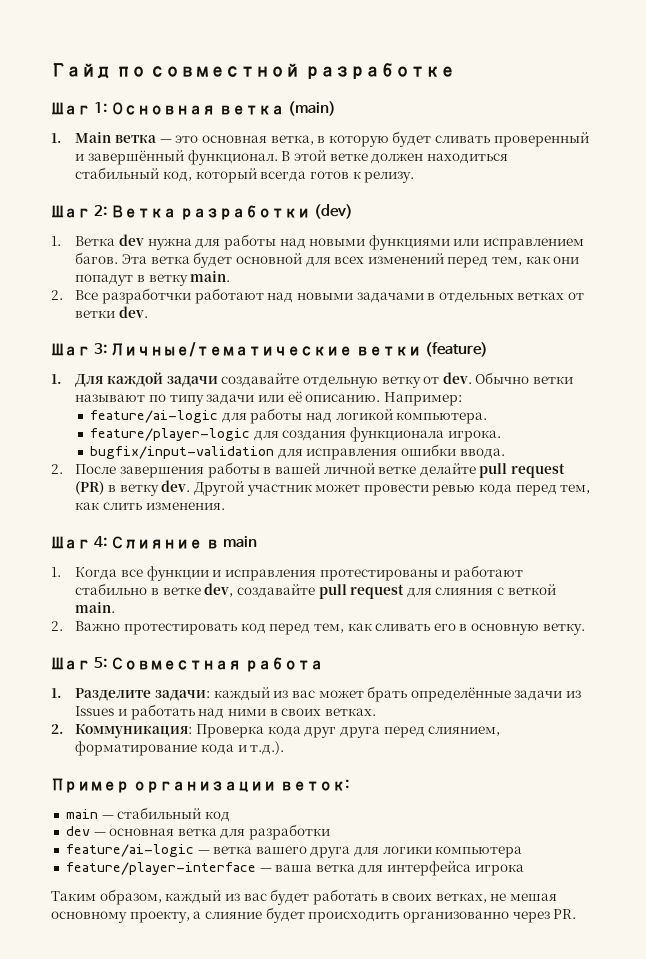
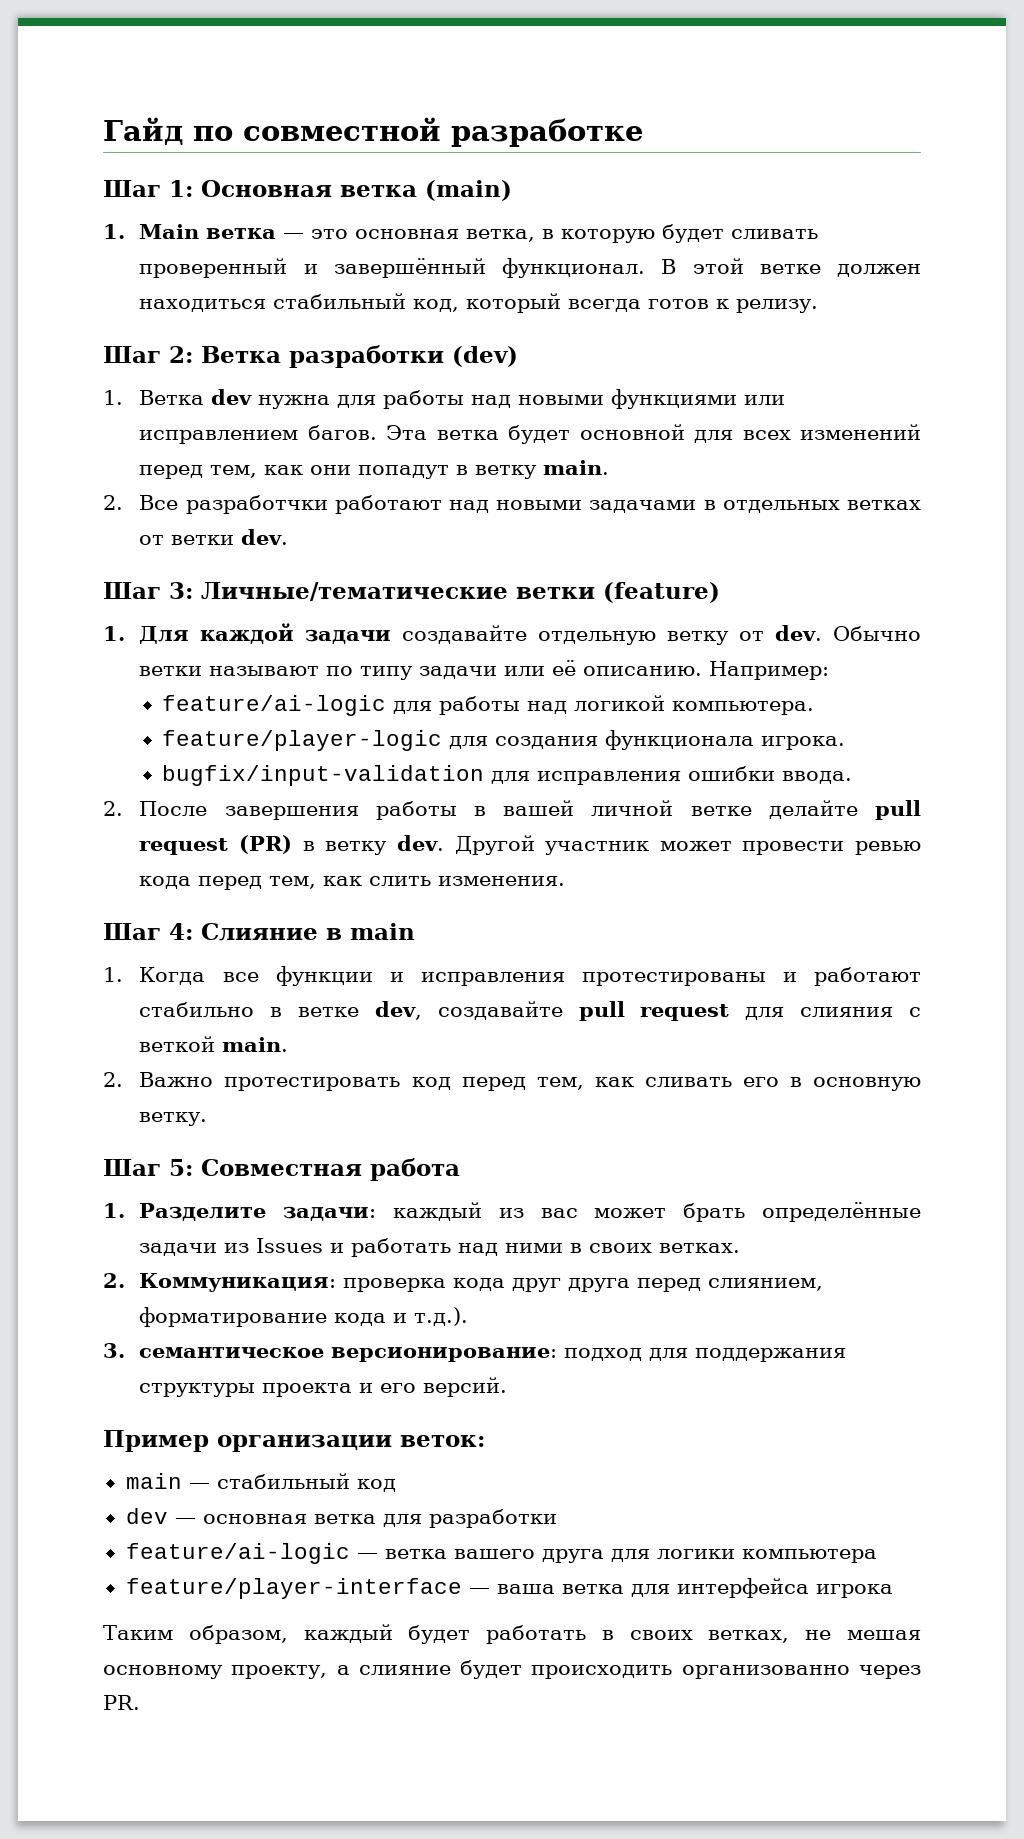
[195,724,264,738] Проверка -> [343,1278,447,1292] проверка
(285, 748) none -> [103,1343,847,1362] [139,1377,508,1397] // 3. семантическое версионирование: подход для поддержания структуры проекта и его версий.
[224,893,267,901] из вас -> (393, 1633) none

